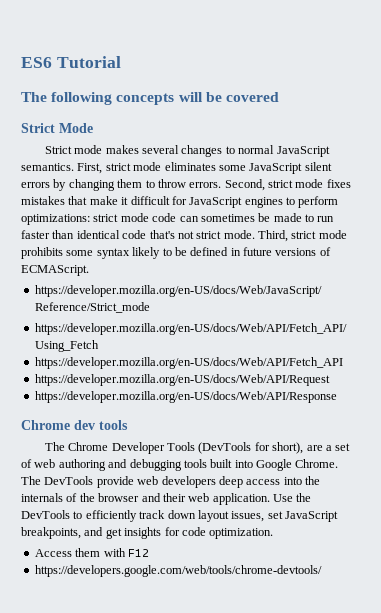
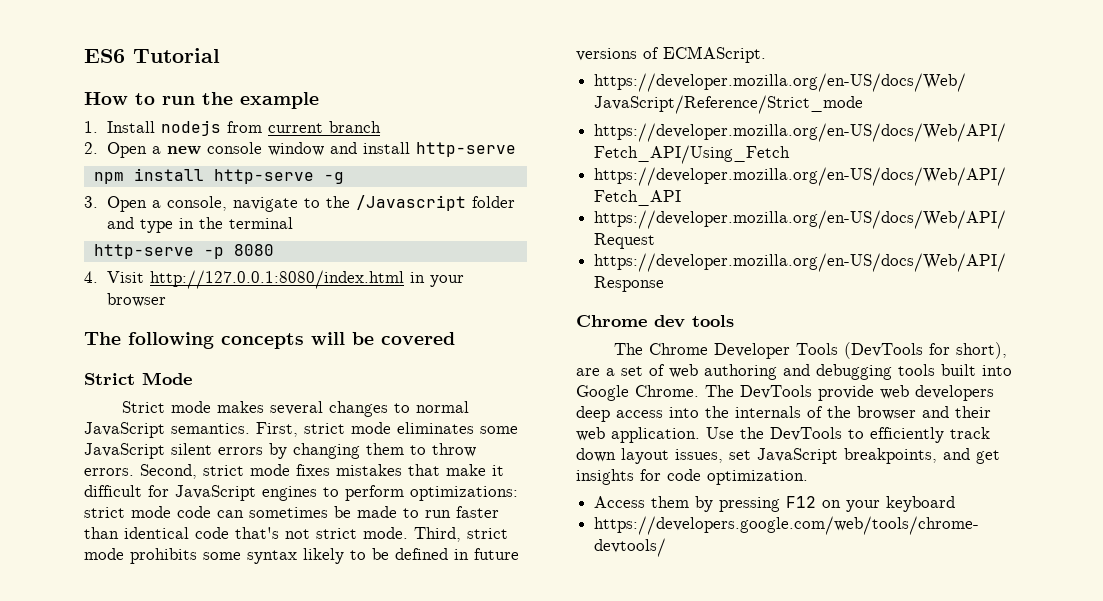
(121, 62) none -> [84,92,319,109] [84,120,381,136] [84,142,516,158] [93,168,344,184] [84,195,515,212] [106,217,293,233] [93,244,274,259] [84,270,464,289] [106,293,166,307] // How to run the example // 1. Install nodejs from current branch // 2. Open a new console window and install http-serve // npm install http-serve -g // 3. Open a console, navigate to the /Javascript folder and type in the terminal // http-serve -p 8080 // 4. Visit http://127.0.0.1:8080/index.html in your browser
[103,548,126,557] with -> [695,496,781,512] by pressing
(149, 553) none -> [822,496,956,512] on your keyboard

